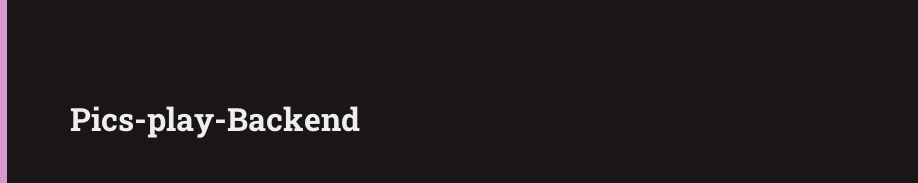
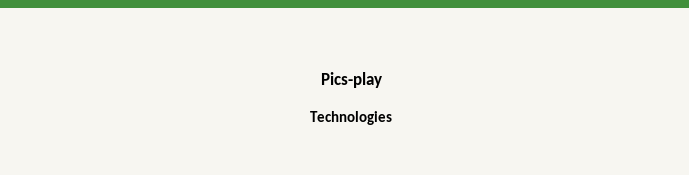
[70,106,360,138] Pics-play-Backend -> [320,72,382,88] [310,111,392,125] Pics-play // Technologies

